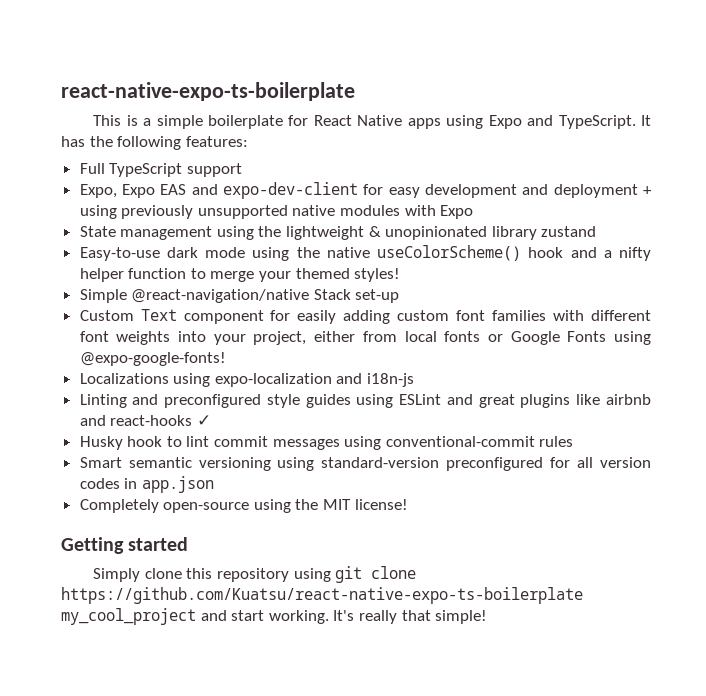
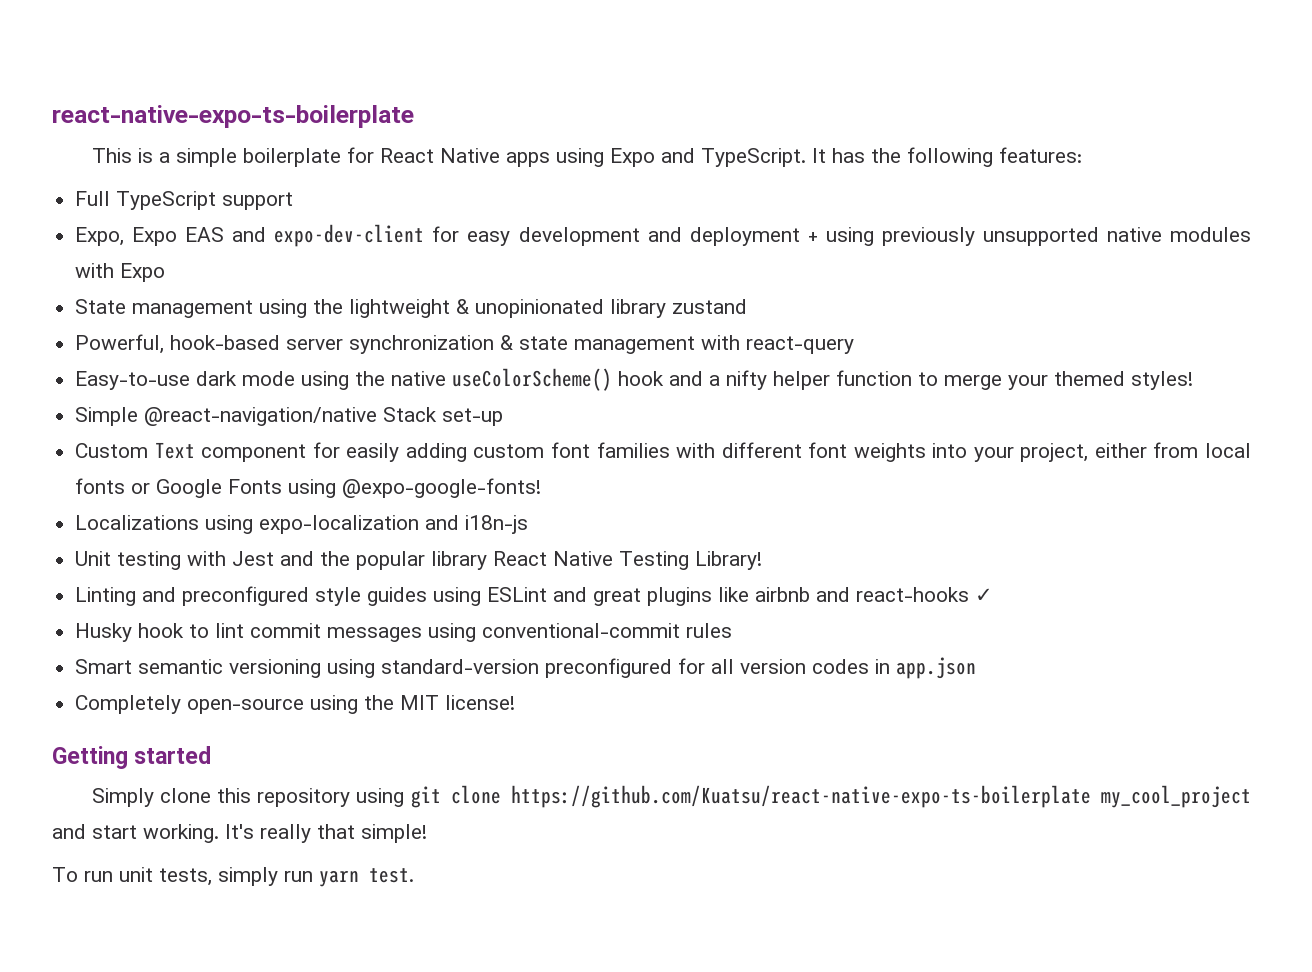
(597, 231) none -> [75,334,855,354] // Powerful, hook-based server synchronization & state management with react-query
(415, 380) none -> [75,551,763,570] // Unit testing with Jest and the popular library React Native Testing Library!
(488, 617) none -> [52,867,414,887] // To run unit tests, simply run yarn test.

